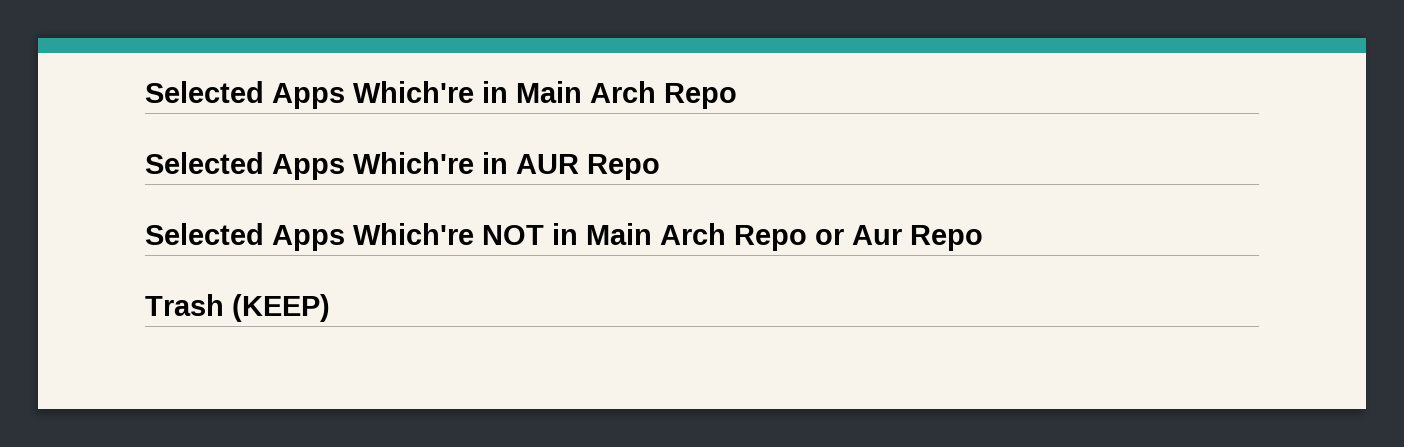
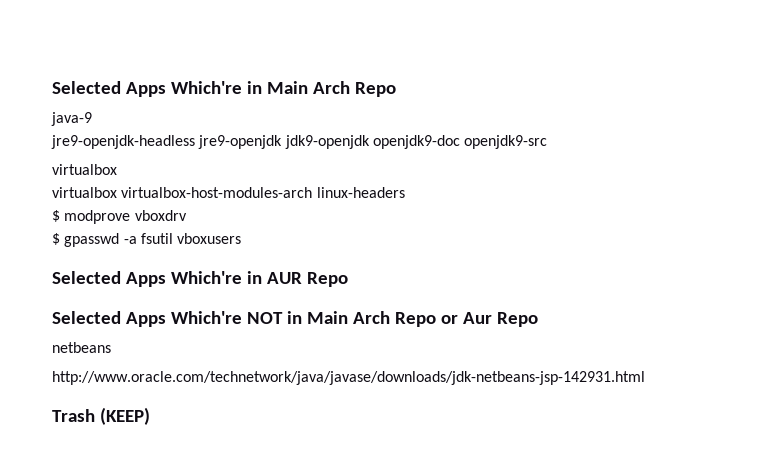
(737, 96) none -> [51,112,92,126] [51,135,548,149] [52,164,117,175] [52,187,405,198] [52,210,187,224] [52,233,242,247] // java-9 // jre9-openjdk-headless jre9-openjdk jdk9-openjdk openjdk9-doc openjdk9-src // virtualbox // virtualbox virtualbox-host-modules-arch linux-headers // $ modprove vboxdrv // $ gpasswd -a fsutil vboxusers
(983, 238) none -> [52,342,111,353] [52,371,645,385] // netbeans // http://www.oracle.com/technetwork/java/javase/downloads/jdk-netbeans-jsp-142931.html

